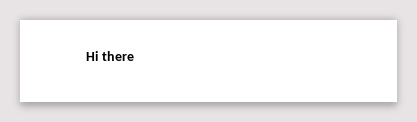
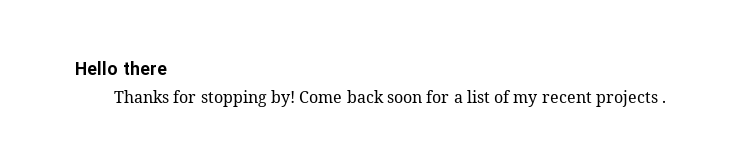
[86,51,98,61] Hi -> [75,61,118,75] Hello
(134, 56) none -> [113,90,667,107] // Thanks for stopping by! Come back soon for a list of my recent projects .

